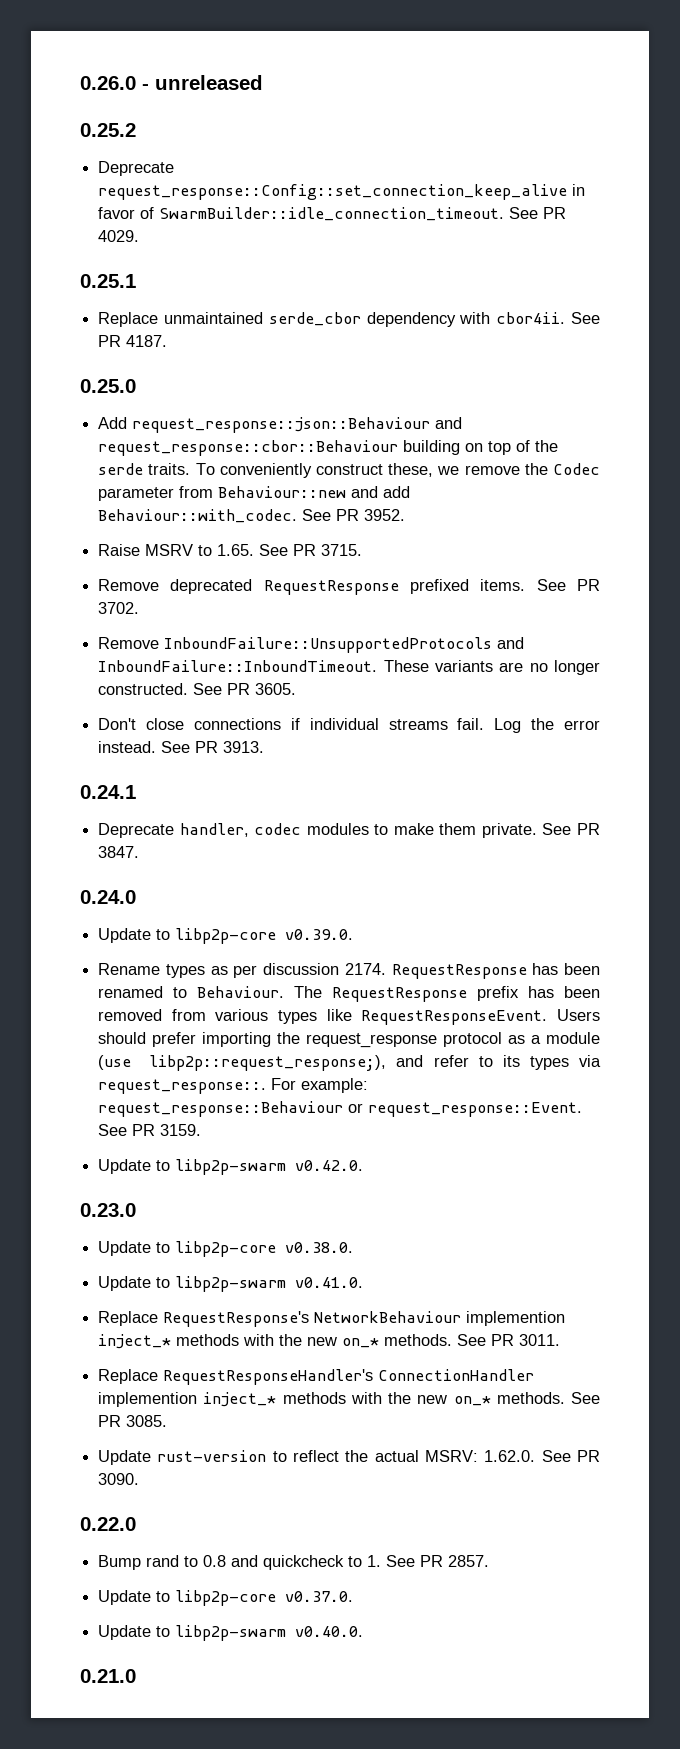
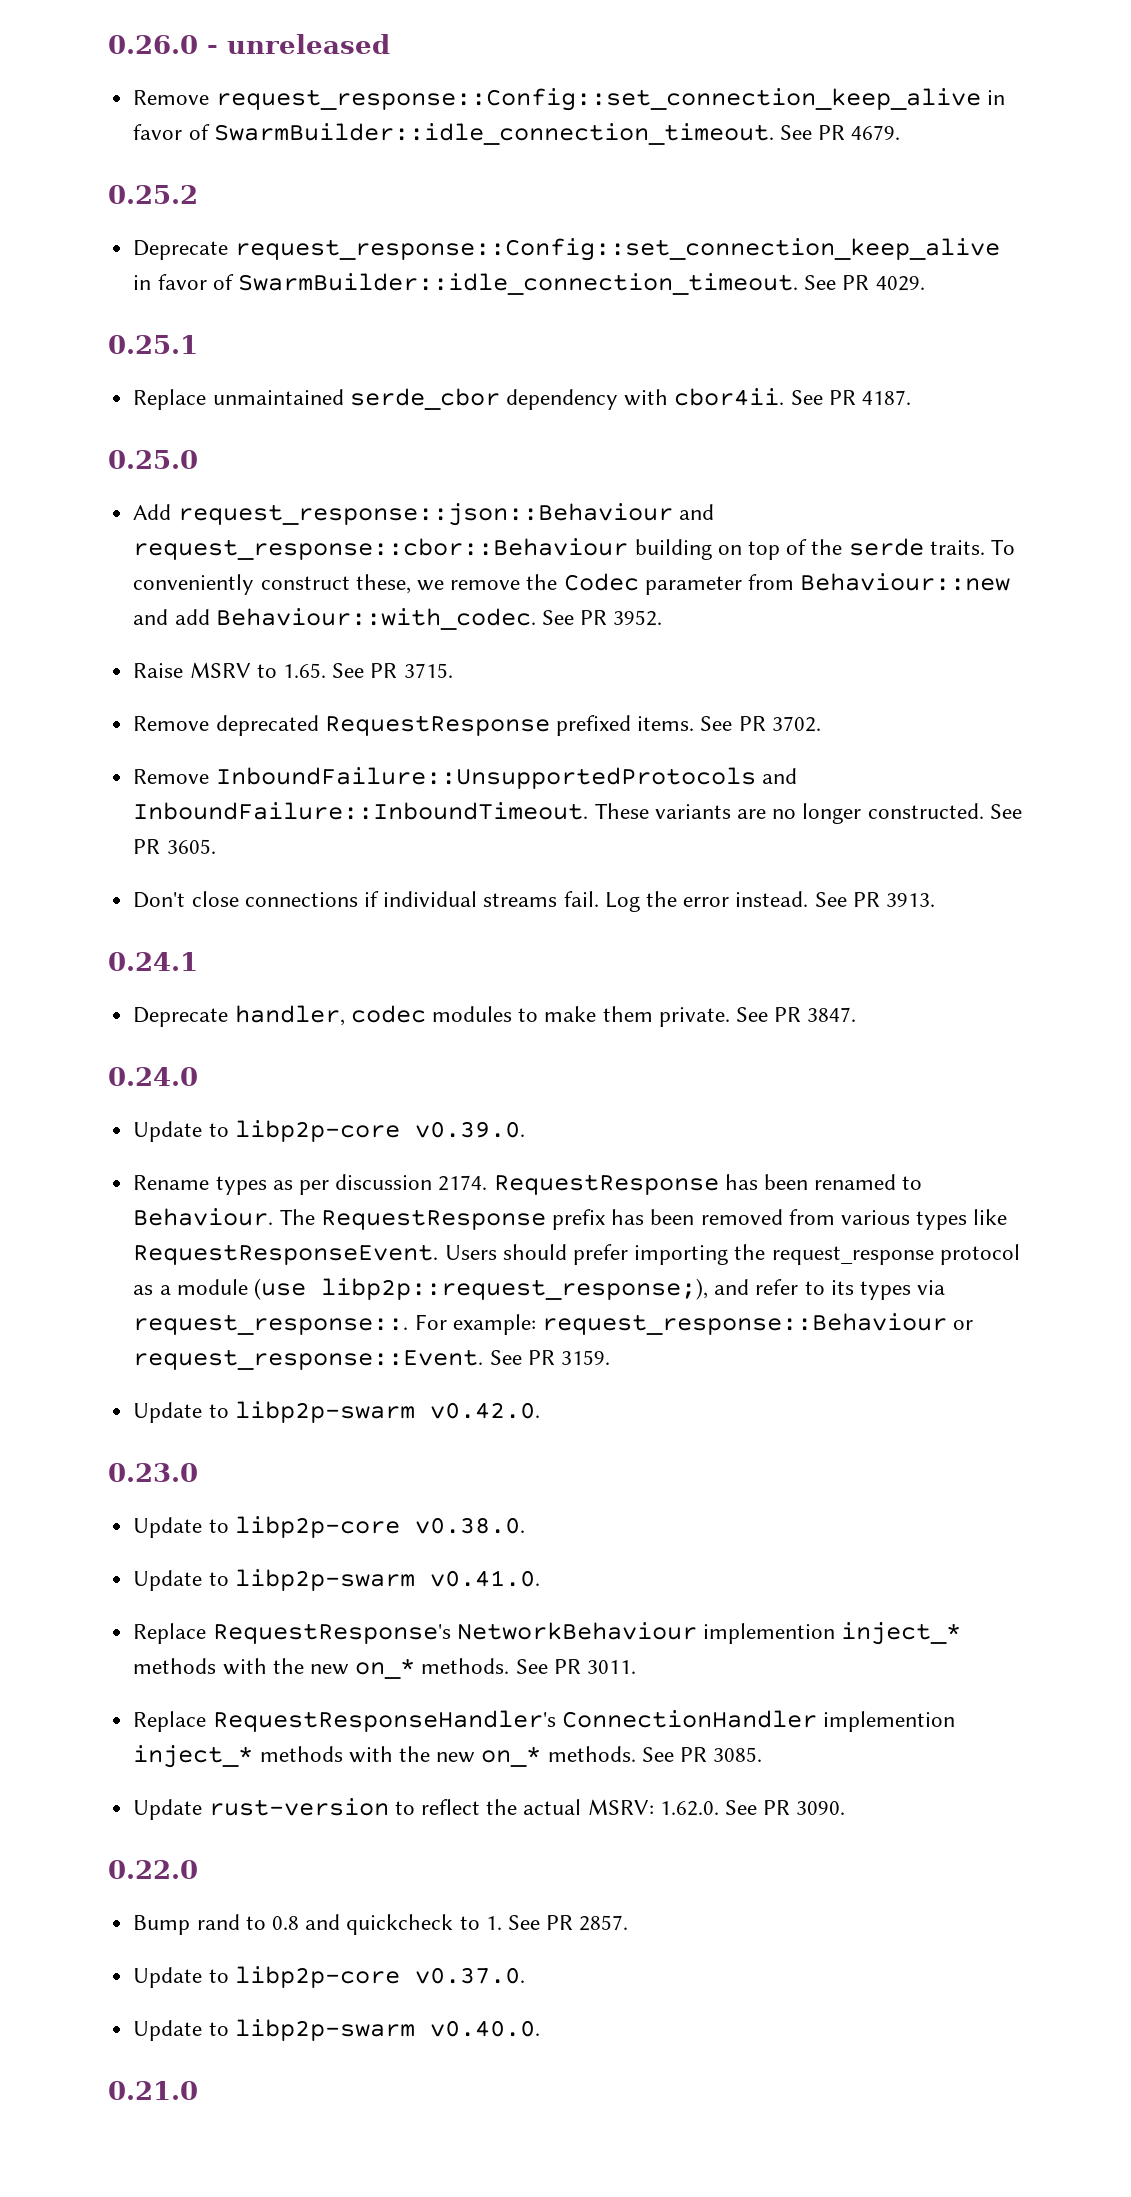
(263, 82) none -> [133,88,1005,111] [133,123,901,145] // Remove request_response::Config::set_connection_keep_alive in favor of SwarmBuilder::idle_connection_timeout. See PR 4679.

